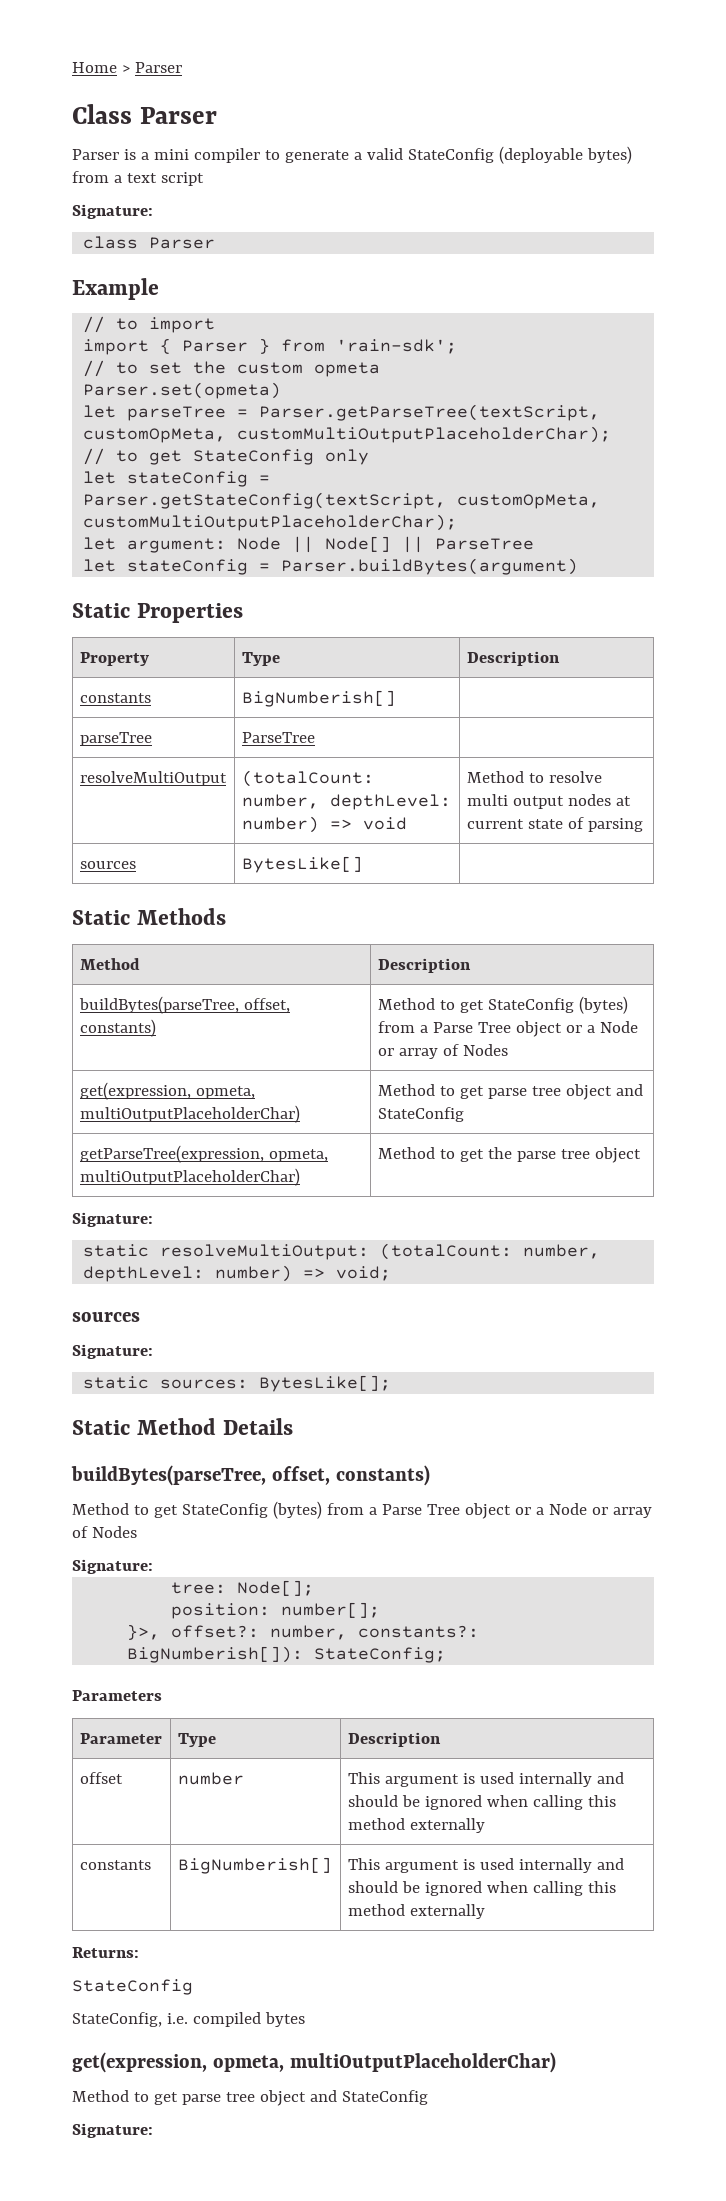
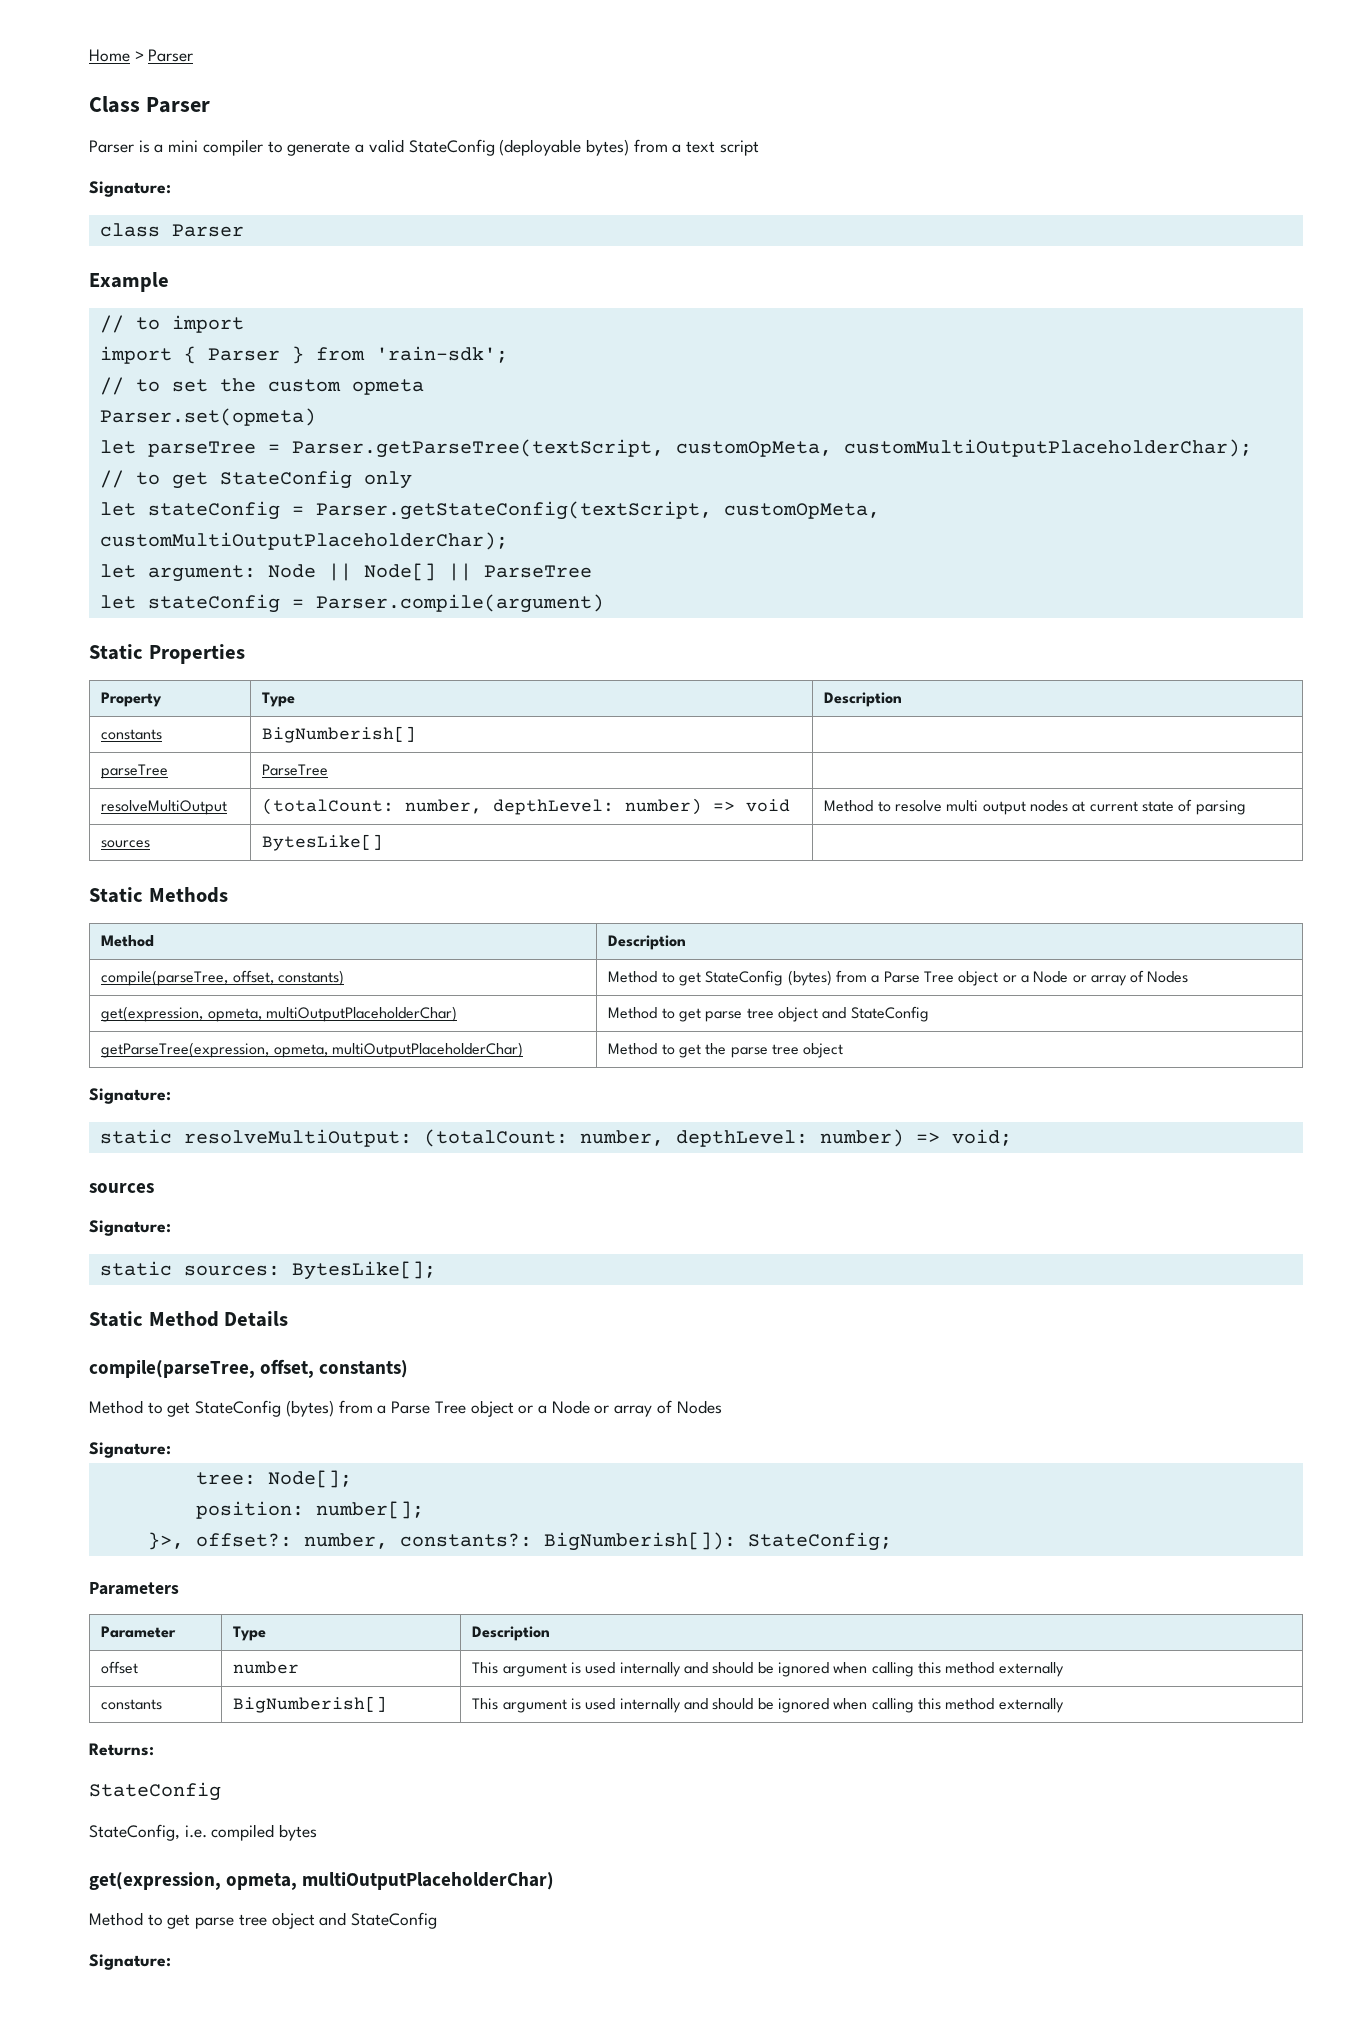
[281,558,579,575] Parser.buildBytes(argument) -> [315,594,604,613] Parser.compile(argument)
[78,996,239,1014] buildBytes(parseTree, -> [101,970,229,986] compile(parseTree,
[71,1465,266,1486] buildBytes(parseTree, -> [89,1360,255,1378] compile(parseTree,

